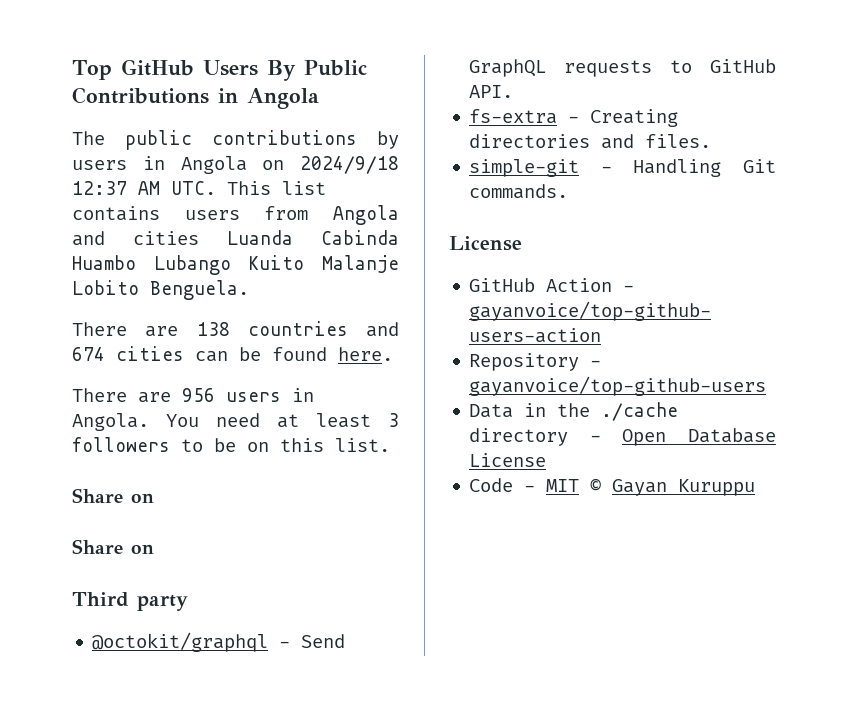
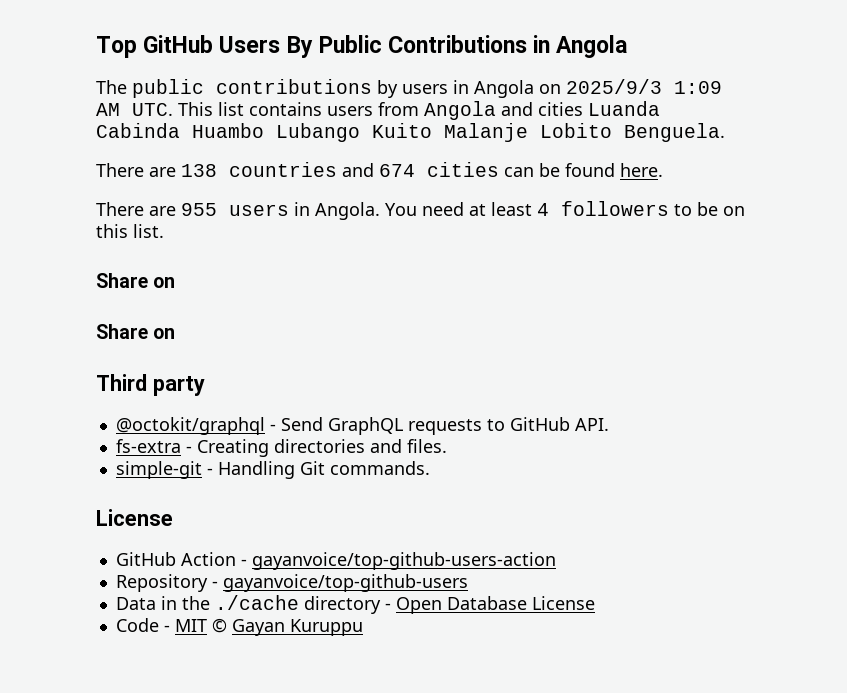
[300,156,399,174] [72,181,127,195] 2024/9/18 12:37 -> [566,79,722,94] 2025/9/3 1:09
[182,388,215,402] 956 -> [181,203,217,216] 955
[388,413,399,427] 3 -> [537,203,549,216] 4

